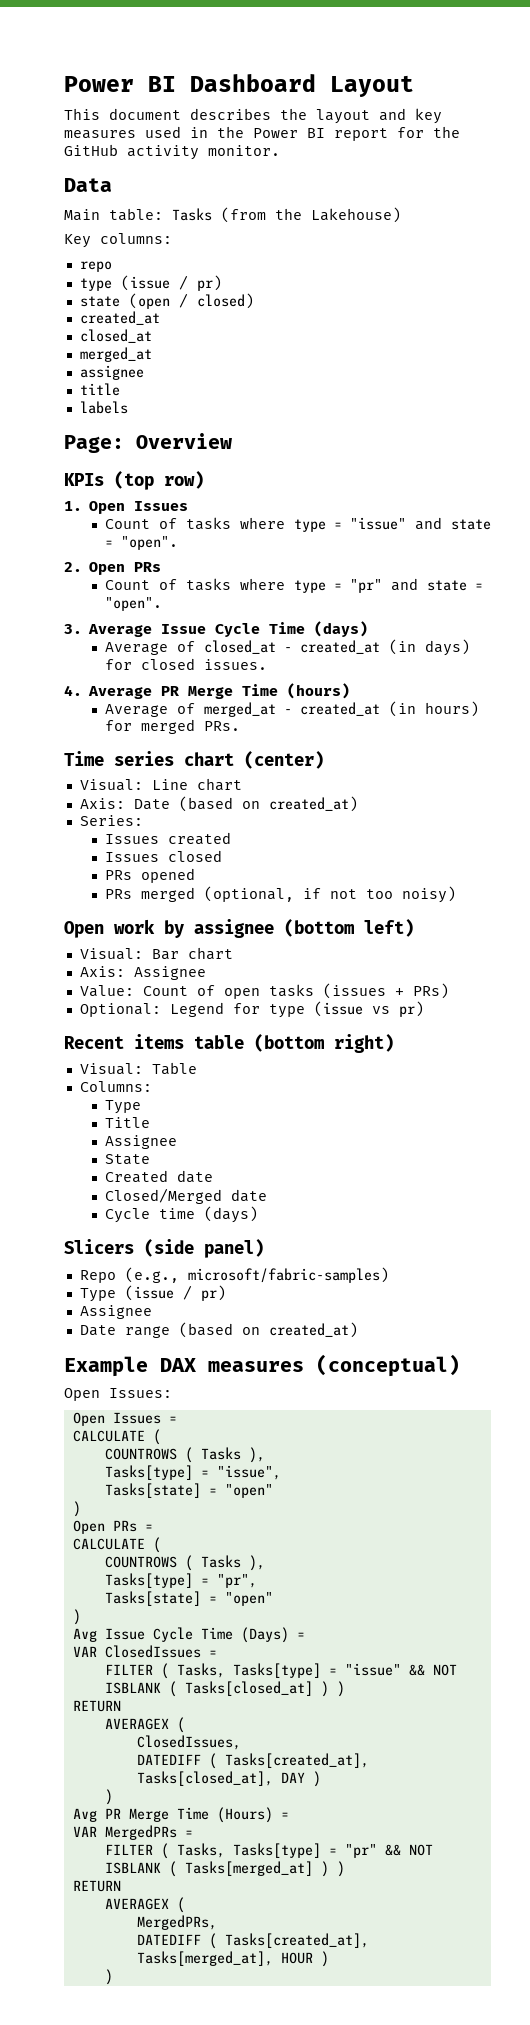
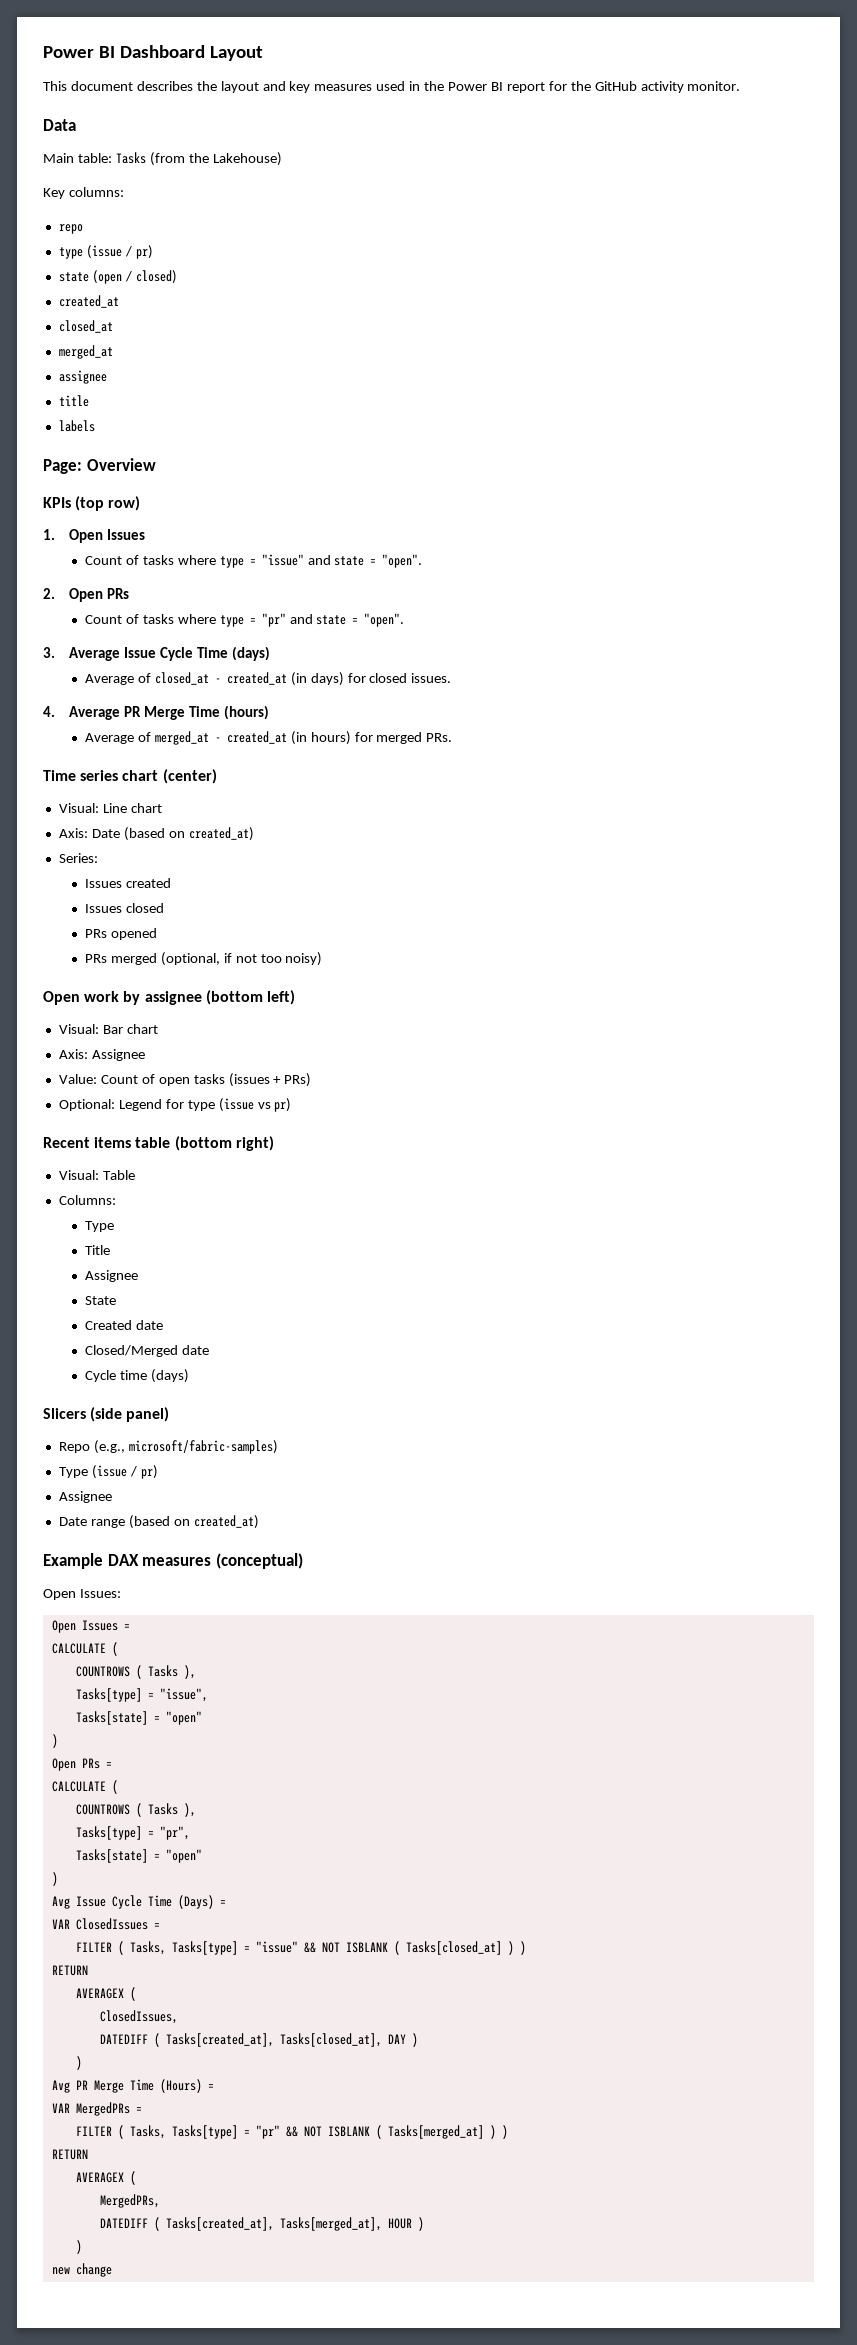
(113, 1977) none -> [51,2263,112,2277] // new change

